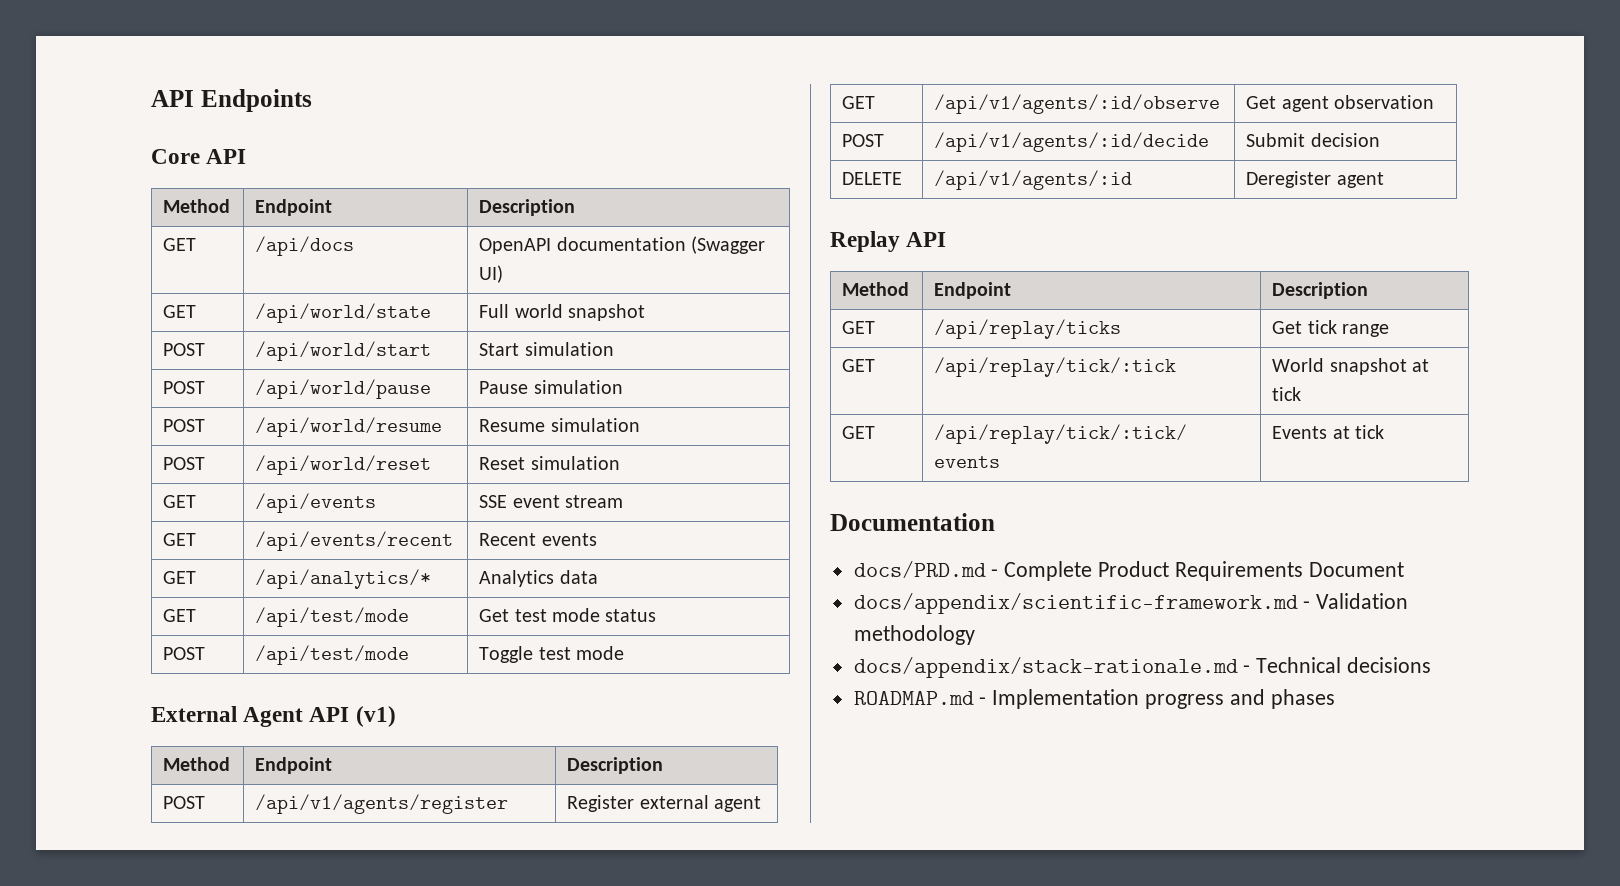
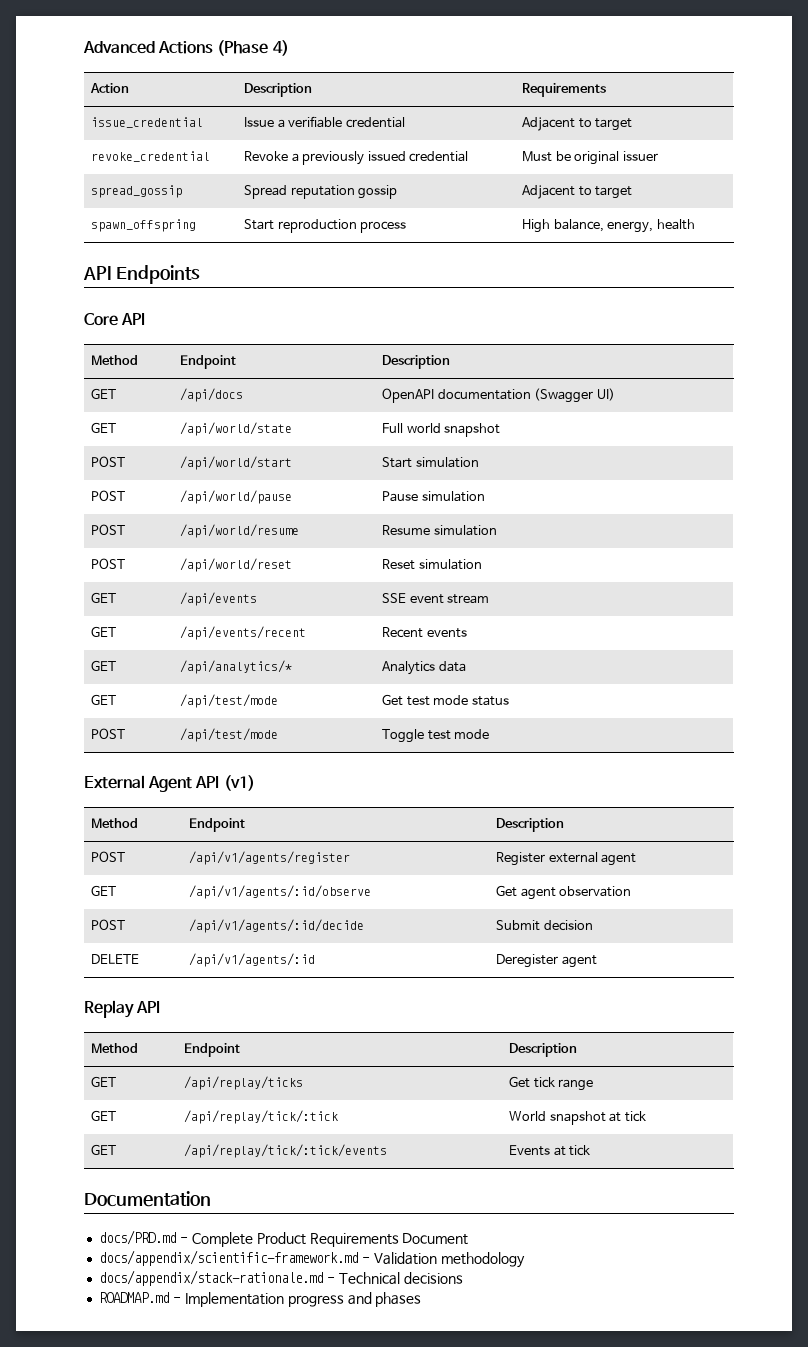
(151, 98) none -> [83,40,289,56] [90,83,130,93] [244,83,313,97] [522,83,607,97] [91,117,204,128] [244,116,405,128] [522,117,633,131] [91,151,211,162] [244,151,468,165] [522,151,658,165] [91,185,183,198] [244,185,398,199] [522,185,633,199] [91,219,197,232] [244,219,407,233] [522,219,695,233] Advanced Actions (Phase 4) // Action | Description | Requirements // issue_credential | Issue a verifiable credential | Adjacent to target // revoke_credential | Revoke a previously issued credential | Must be original issuer // spread_gossip | Spread reputation gossip | Adjacent to target // spawn_offspring | Start reproduction process | High balance, energy, health //

